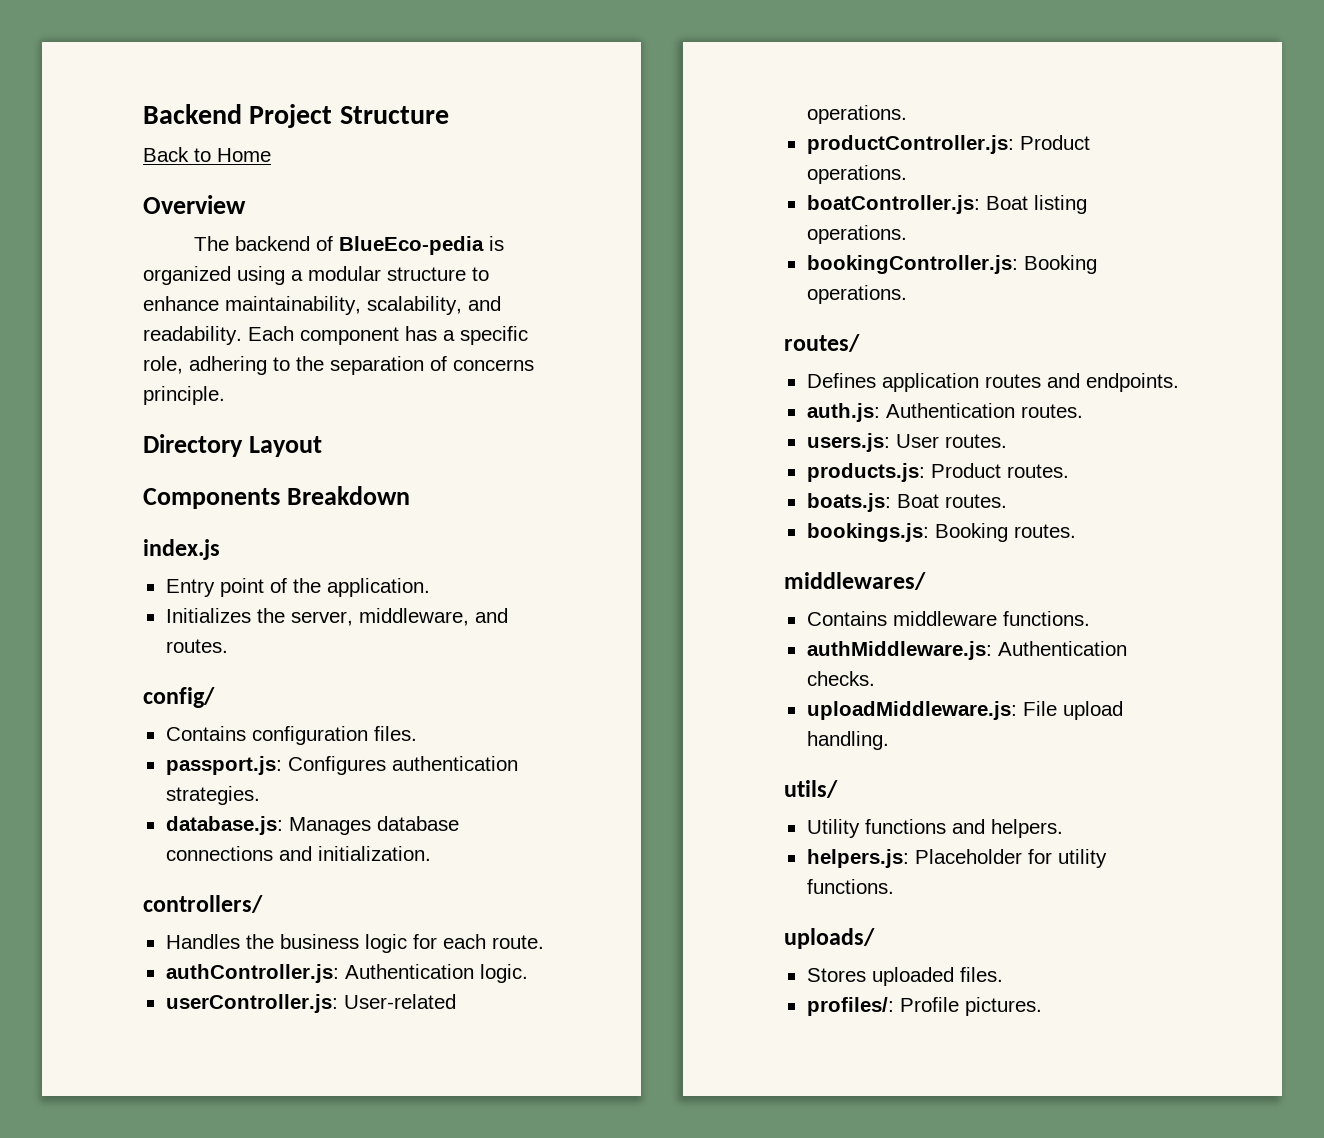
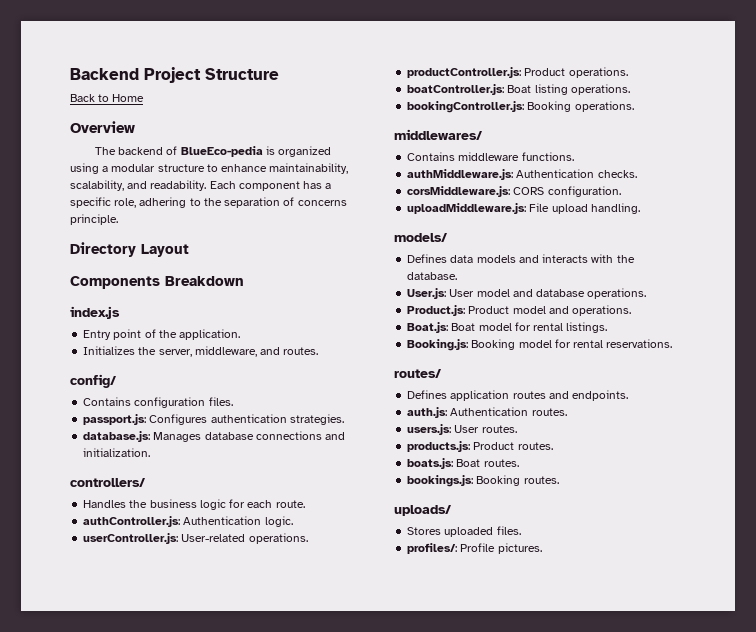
(907, 294) none -> [394,129,482,140] [407,152,574,161] [407,169,637,180] [407,186,621,197] [407,203,640,214] [394,233,447,242] [407,254,635,263] [407,272,458,280] [407,288,647,299] [407,305,632,316] [407,322,608,333] [407,339,673,351] // middlewares/ // Contains middleware functions. // authMiddleware.js: Authentication checks. // corsMiddleware.js: CORS configuration. // uploadMiddleware.js: File upload handling. // models/ // Defines data models and interacts with the database. // User.js: User model and database operations. // Product.js: Product model and operations. // Boat.js: Boat model for rental listings. // Booking.js: Booking model for rental reservations.
[784,572,926,590] [806,611,1090,626] [806,641,1127,660] [806,671,875,686] [806,701,1123,720] [806,731,889,750] [784,780,838,798] [806,819,1063,838] [806,849,1107,868] [806,879,894,894] // middlewares/ // Contains middleware functions. // authMiddleware.js: Authentication checks. // uploadMiddleware.js: File upload handling. // utils/ // Utility functions and helpers. // helpers.js: Placeholder for utility functions. -> (559, 480) none

